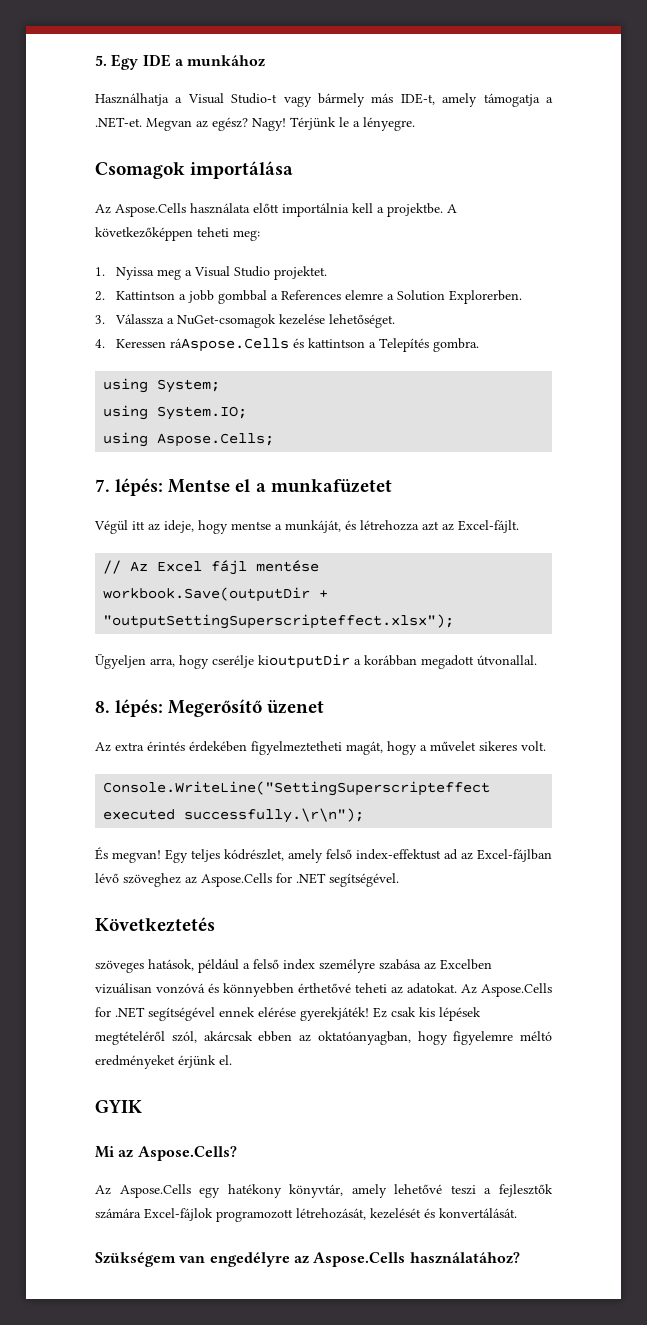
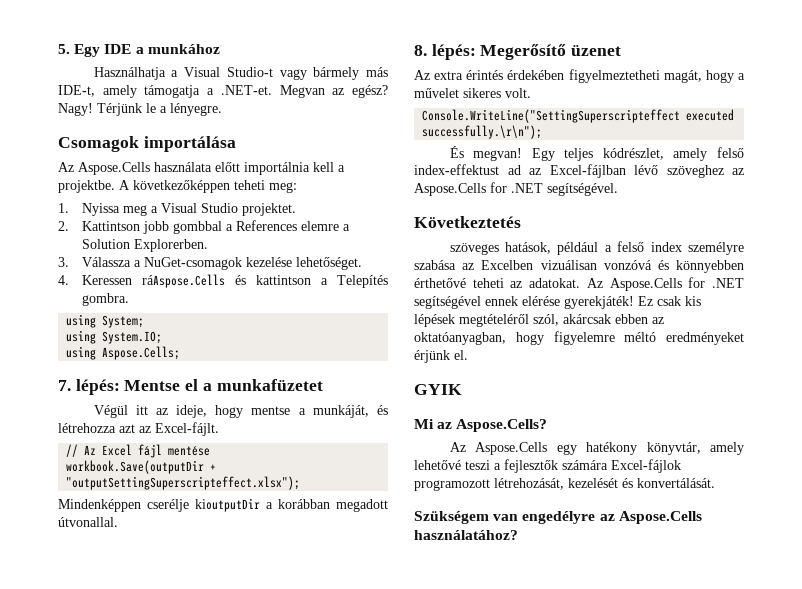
[179,294,187,300] a -> (141, 226) none
[95,654,209,669] Ügyeljen arra, hogy -> [58,499,141,512] Mindenképpen

